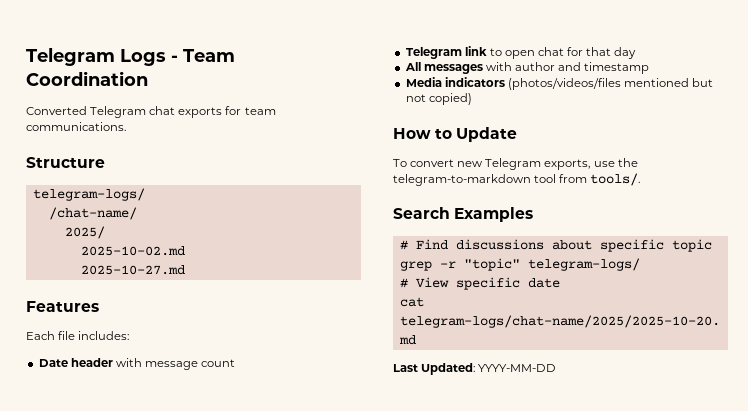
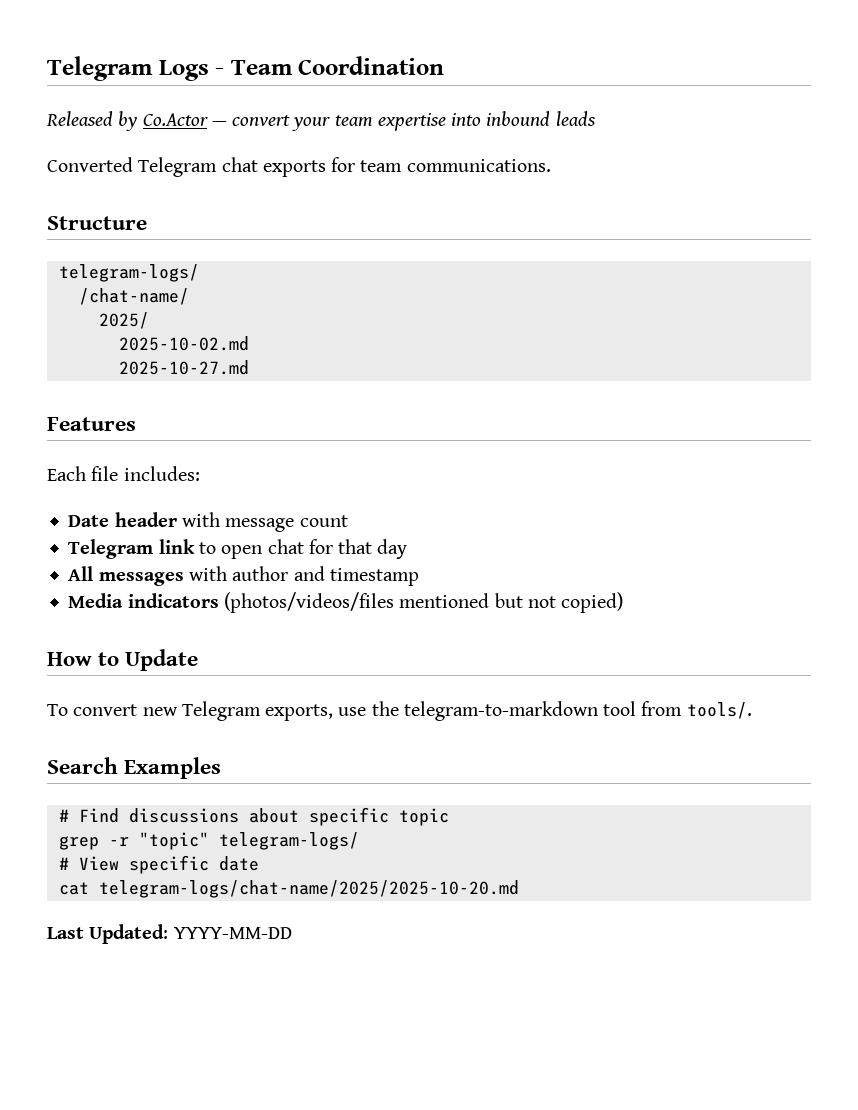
(148, 78) none -> [46,111,596,131] // Released by Co.Actor — convert your team expertise into inbound leads

